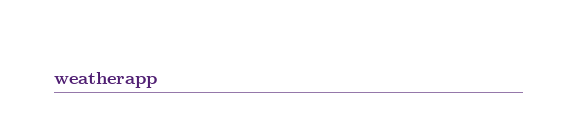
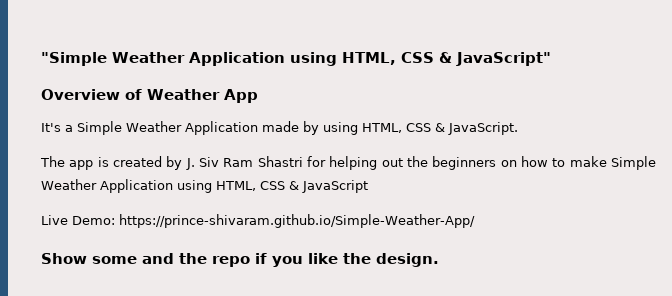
[54,72,157,88] weatherapp -> [41,52,551,66] [41,89,258,103] [41,121,518,135] [40,156,656,170] [41,179,368,193] [41,214,475,228] [41,253,439,267] "Simple Weather Application using HTML, CSS & JavaScript" // Overview of Weather App // It's a Simple Weather Application made by using HTML, CSS & JavaScript. // The app is created by J. Siv Ram Shastri for helping out the beginners on how to make Simple Weather Application using HTML, CSS & JavaScript // Live Demo: https://prince-shivaram.github.io/Simple-Weather-App/ // Show some and the repo if you like the design.

